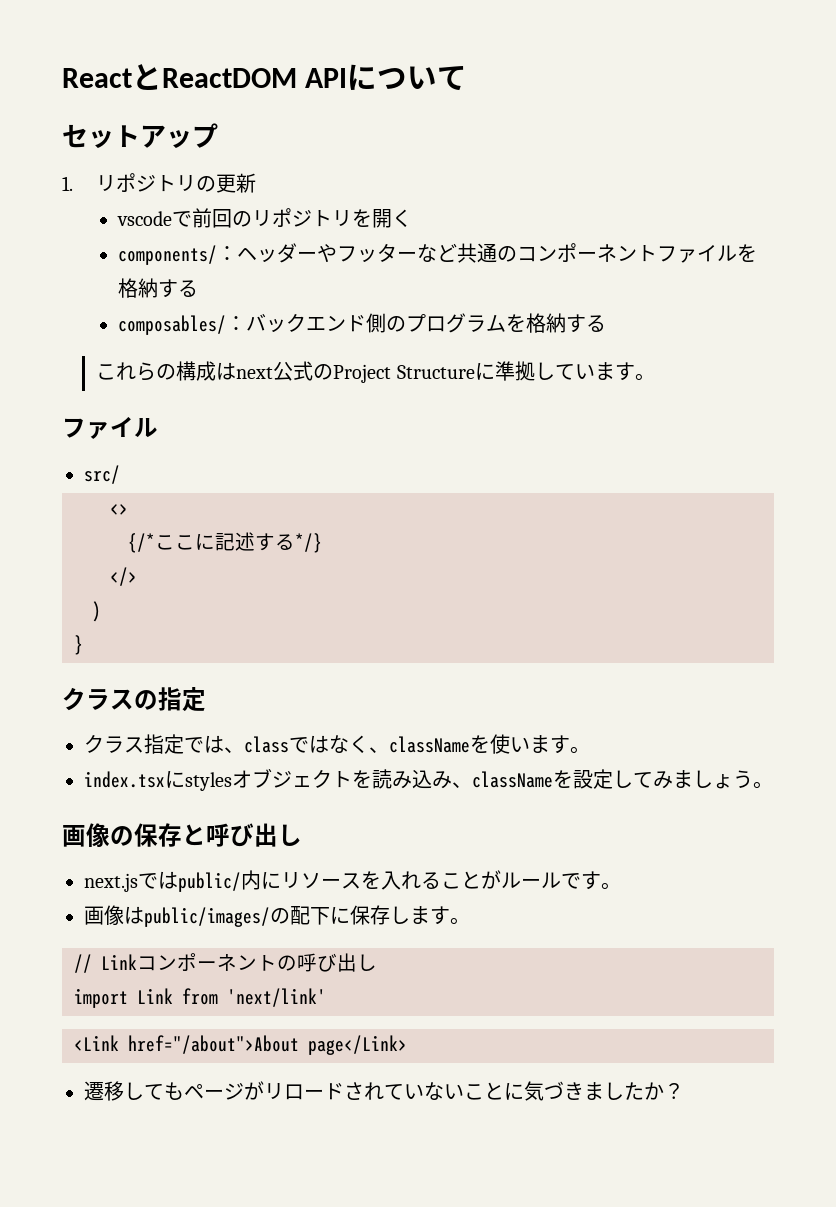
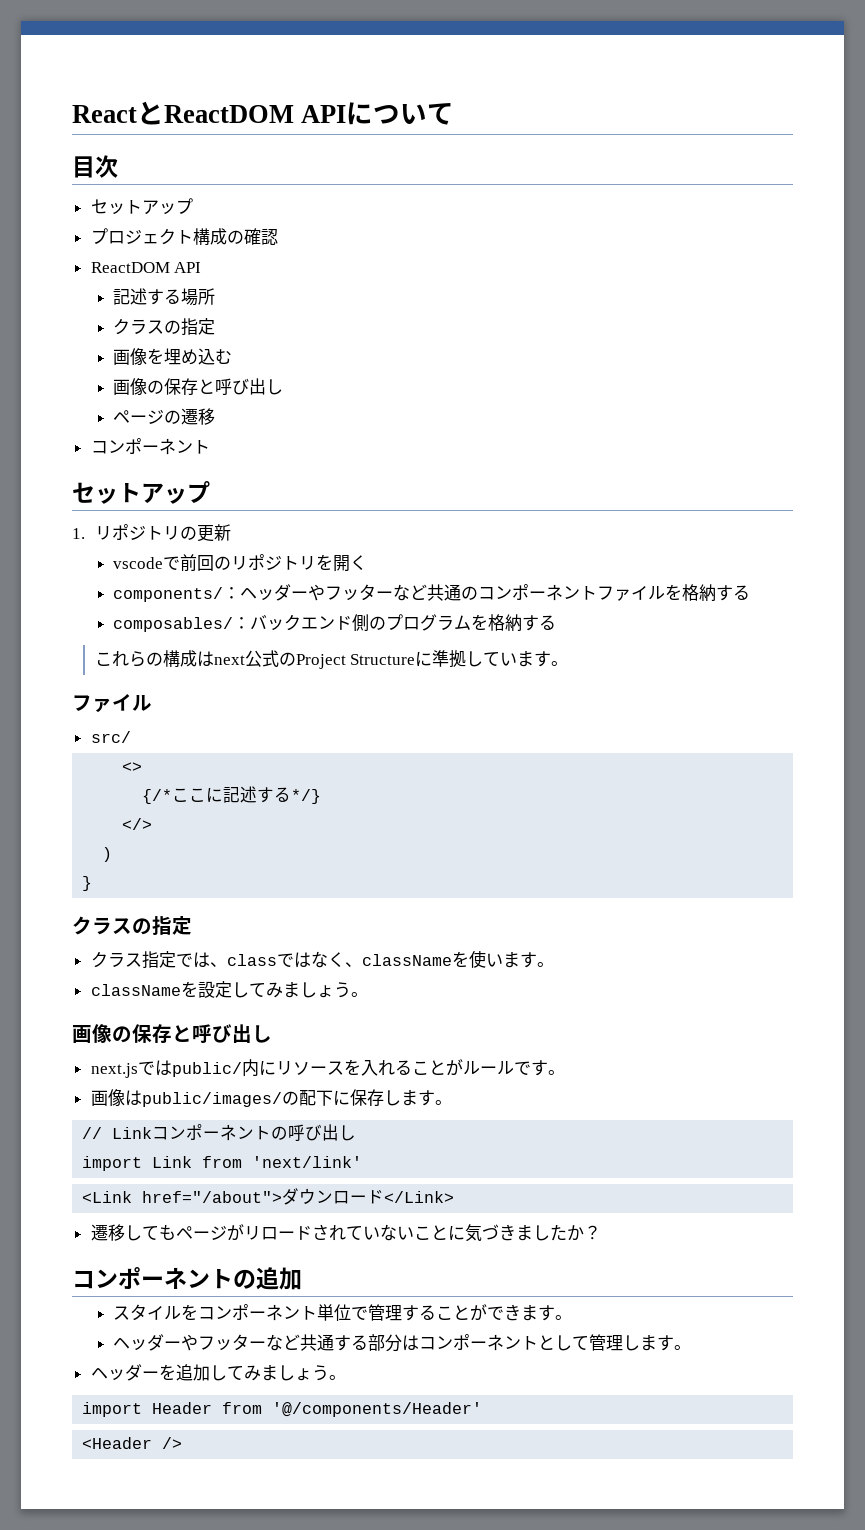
(467, 78) none -> [72,155,118,178] [90,198,193,215] [90,228,278,245] [90,262,202,273] [113,288,216,306] [113,318,216,336] [113,348,233,365] [113,378,284,395] [113,408,216,425] [90,438,210,455] // 目次 // セットアップ // プロジェクト構成の確認 // ReactDOM API // 記述する場所 // クラスの指定 // 画像を埋め込む // 画像の保存と呼び出し // ページの遷移 // コンポーネント
[84,768,472,791] index.tsxにstylesオブジェクトを読み込み、 -> (554, 964) none
[128,1035,407,1055] href="/about">About page</Link> -> [142,1188,455,1205] href="/about">ダウンロード</Link>
(684, 1091) none -> [72,1267,302,1290] [113,1304,573,1321] [113,1334,692,1352] [90,1364,346,1381] [82,1402,483,1417] [82,1437,183,1449] // コンポーネントの追加 // スタイルをコンポーネント単位で管理することができます。 // ヘッダーやフッターなど共通する部分はコンポーネントとして管理します。 // ヘッダーを追加してみましょう。 // import Header from '@/components/Header' // <Header />

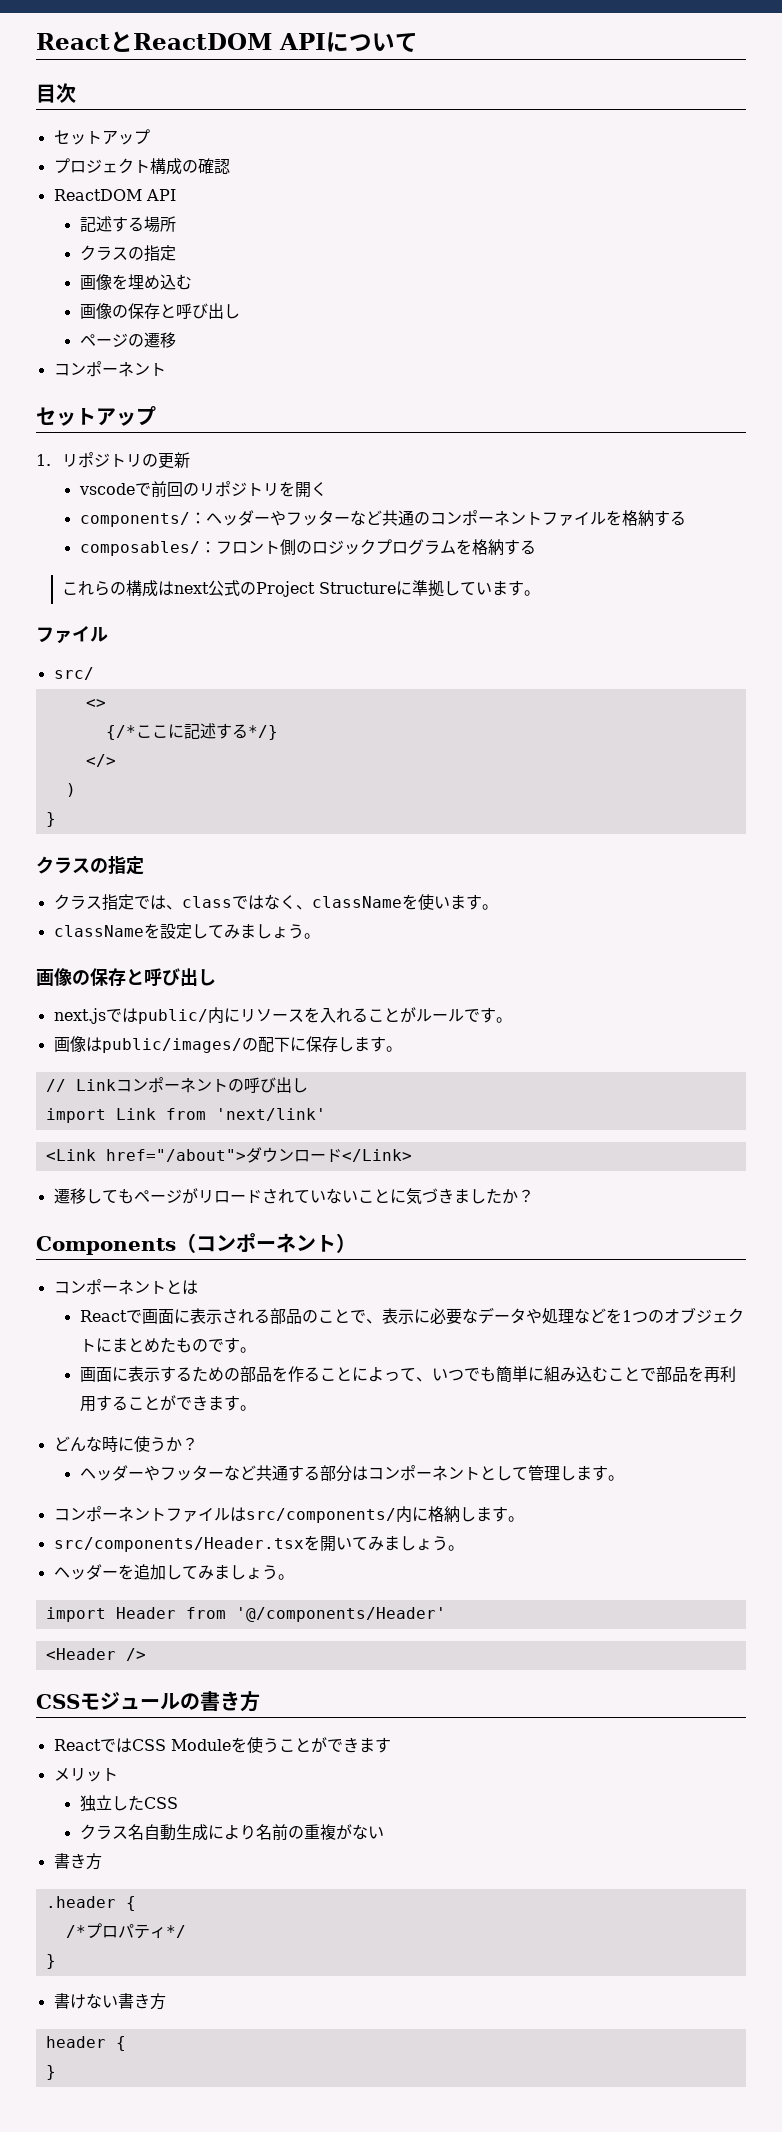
[250,614,387,631] バックエンド側の -> [215,539,376,555] フロント側のロジック
[72,1267,302,1290] [113,1304,403,1321] コンポーネントの追加 // スタイルをコンポーネント単位で管理 -> [36,1233,356,1255] [53,1279,198,1295] [79,1307,744,1325] [79,1337,256,1353] [79,1366,736,1383] [79,1396,96,1412] Components（コンポーネント） // コンポーネントとは // Reactで画面に表示される部品のことで、表示に必要なデータや処理などを1つのオブジェクトにまとめたものです。 // 画面に表示するための部品を作ることによって、いつでも簡単に組み込むことで部品を再利用
(573, 1317) none -> [53,1436,198,1452] // どんな時に使うか？
(692, 1347) none -> [53,1506,524,1523] [53,1535,464,1552] // コンポーネントファイルはsrc/components/内に格納します。 // src/components/Header.tsxを開いてみましょう。
(183, 1443) none -> [36,1691,260,1712] [53,1737,391,1753] [53,1768,118,1782] [79,1795,178,1812] [79,1824,384,1841] [53,1853,102,1870] [45,1896,136,1911] [65,1923,186,1939] [45,1954,56,1969] [53,1993,166,2010] [45,2036,126,2051] [45,2065,56,2080] // CSSモジュールの書き方 // ReactではCSS Moduleを使うことができます // メリット // 独立したCSS // クラス名自動生成により名前の重複がない // 書き方 // .header { // /*プロパティ*/ // } // 書けない書き方 // header { // }

